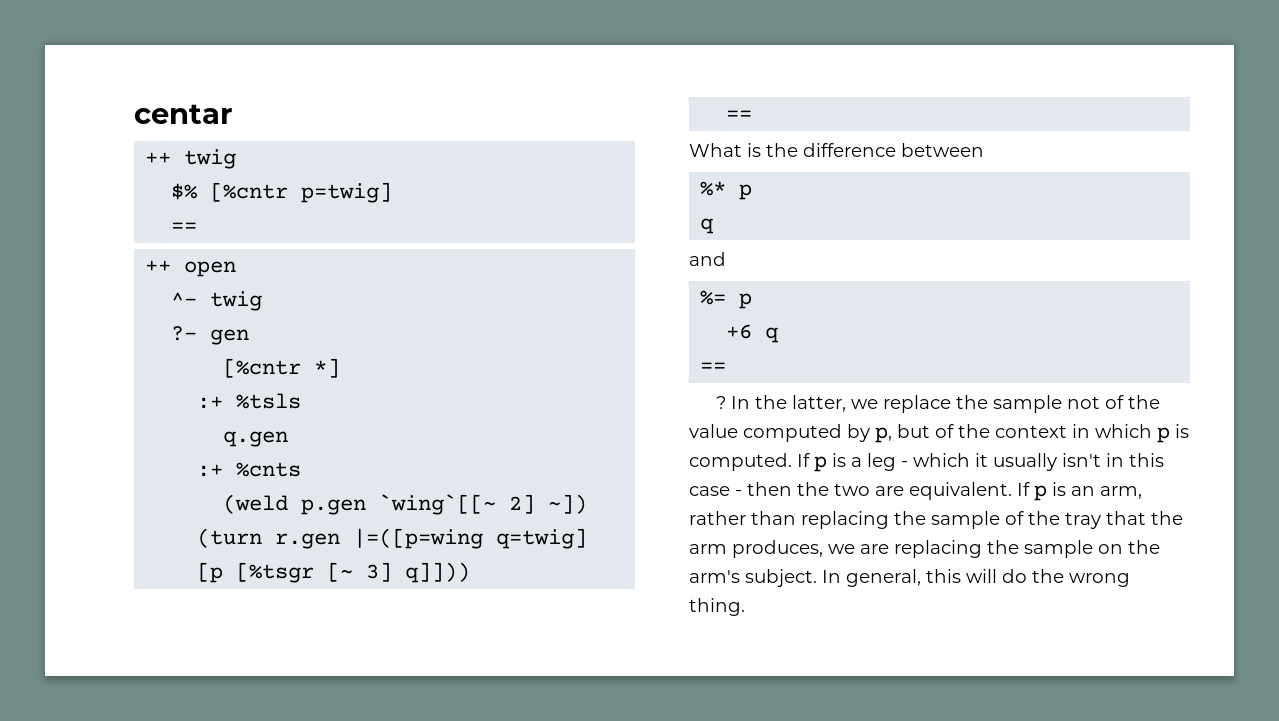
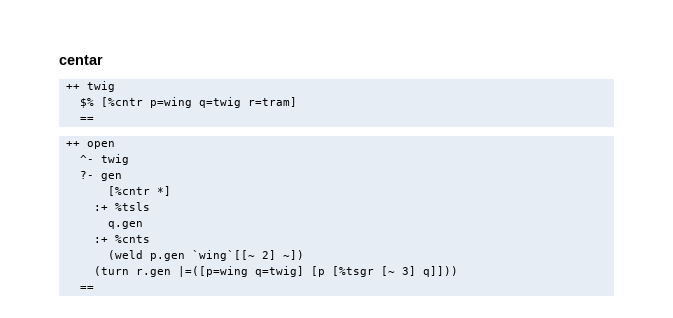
[301,182,393,203] p=twig] -> [150,97,298,108] p=wing q=twig r=tram]
[689,143,984,157] [700,181,753,200] [700,218,715,234] [689,252,726,266] [700,290,753,309] [726,324,780,343] [700,362,727,372] [715,395,1160,413] [689,424,1189,443] [689,453,1164,472] [689,482,1142,501] [689,511,1183,529] [689,540,1160,558] [689,569,1130,587] [689,598,745,616] // What is the difference between // %* p // q // and // %= p // +6 q // == // ? In the latter, we replace the sample not of the value computed by p, but of the context in which p is computed. If p is a leg - which it usually isn't in this case - then the two are equivalent. If p is an arm, rather than replacing the sample of the tray that the arm produces, we are replacing the sample on the arm's subject. In general, this will do the wrong thing. -> (95, 288) none

